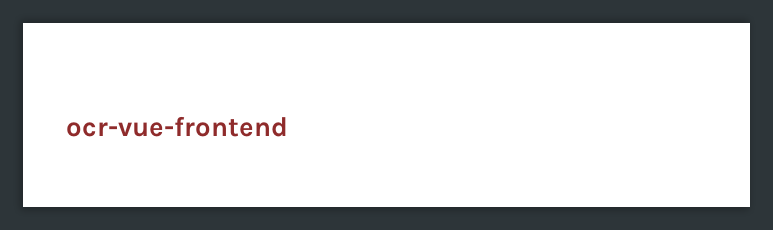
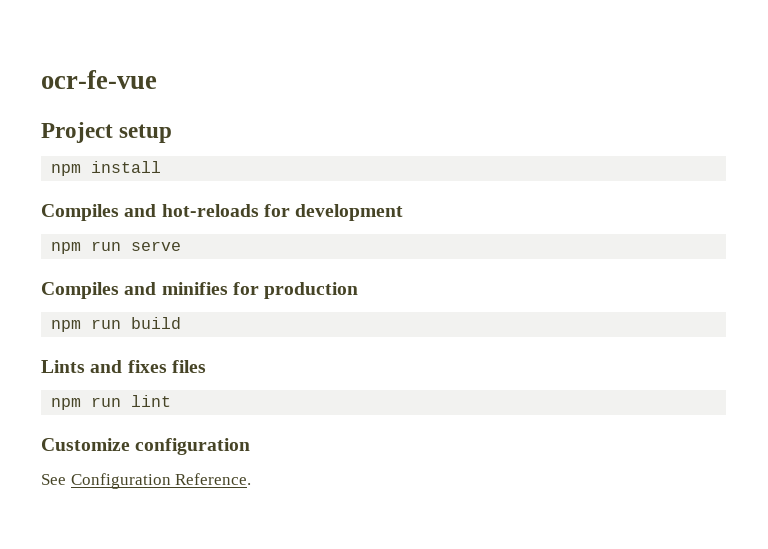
[66,116,288,137] ocr-vue-frontend -> [41,70,157,89] [41,122,173,143] [51,161,162,176] [41,204,404,221] [51,241,182,254] [41,282,359,299] [51,317,182,332] [41,360,206,373] [51,395,172,410] [41,438,251,455] [41,473,252,489] ocr-fe-vue // Project setup // npm install // Compiles and hot-reloads for development // npm run serve // Compiles and minifies for production // npm run build // Lints and fixes files // npm run lint // Customize configuration // See Configuration Reference.

